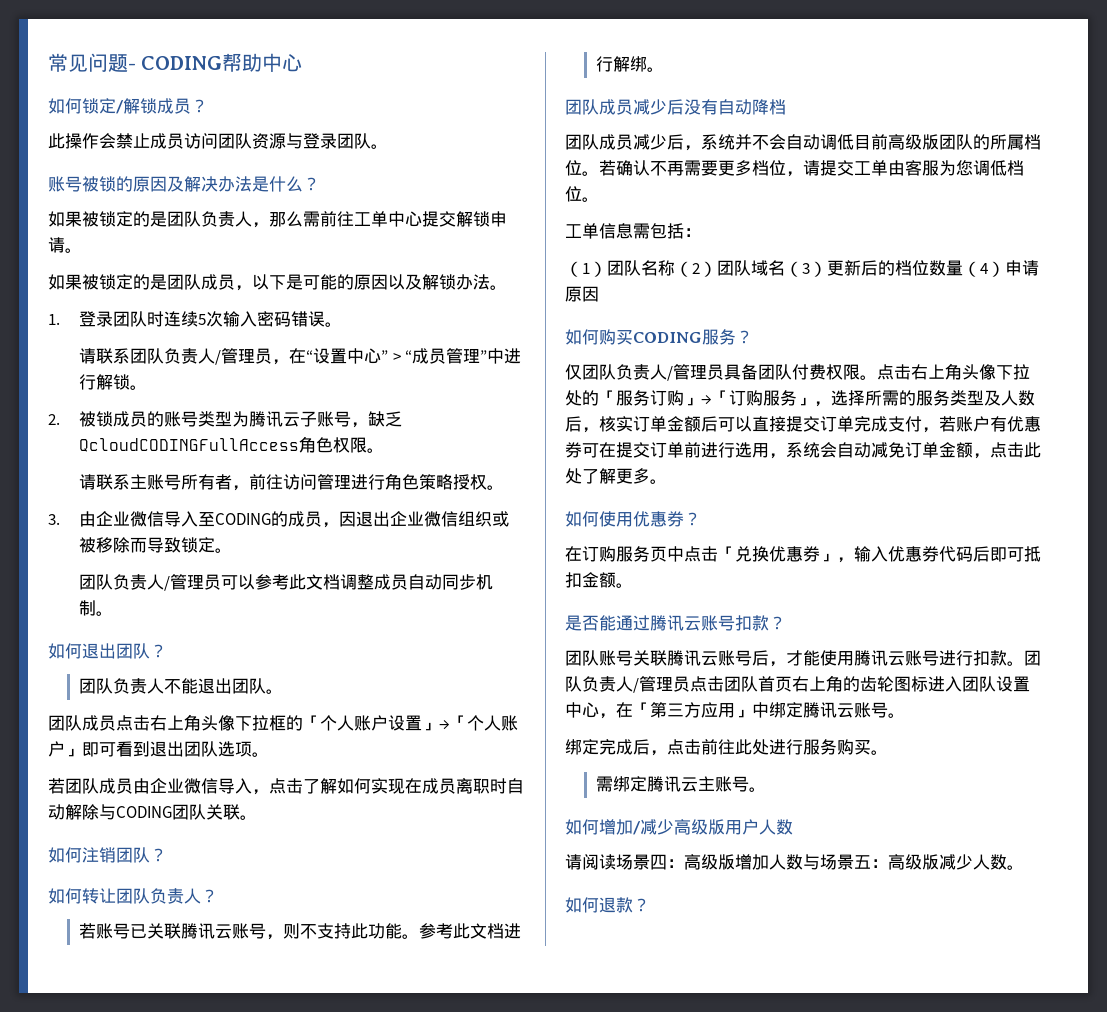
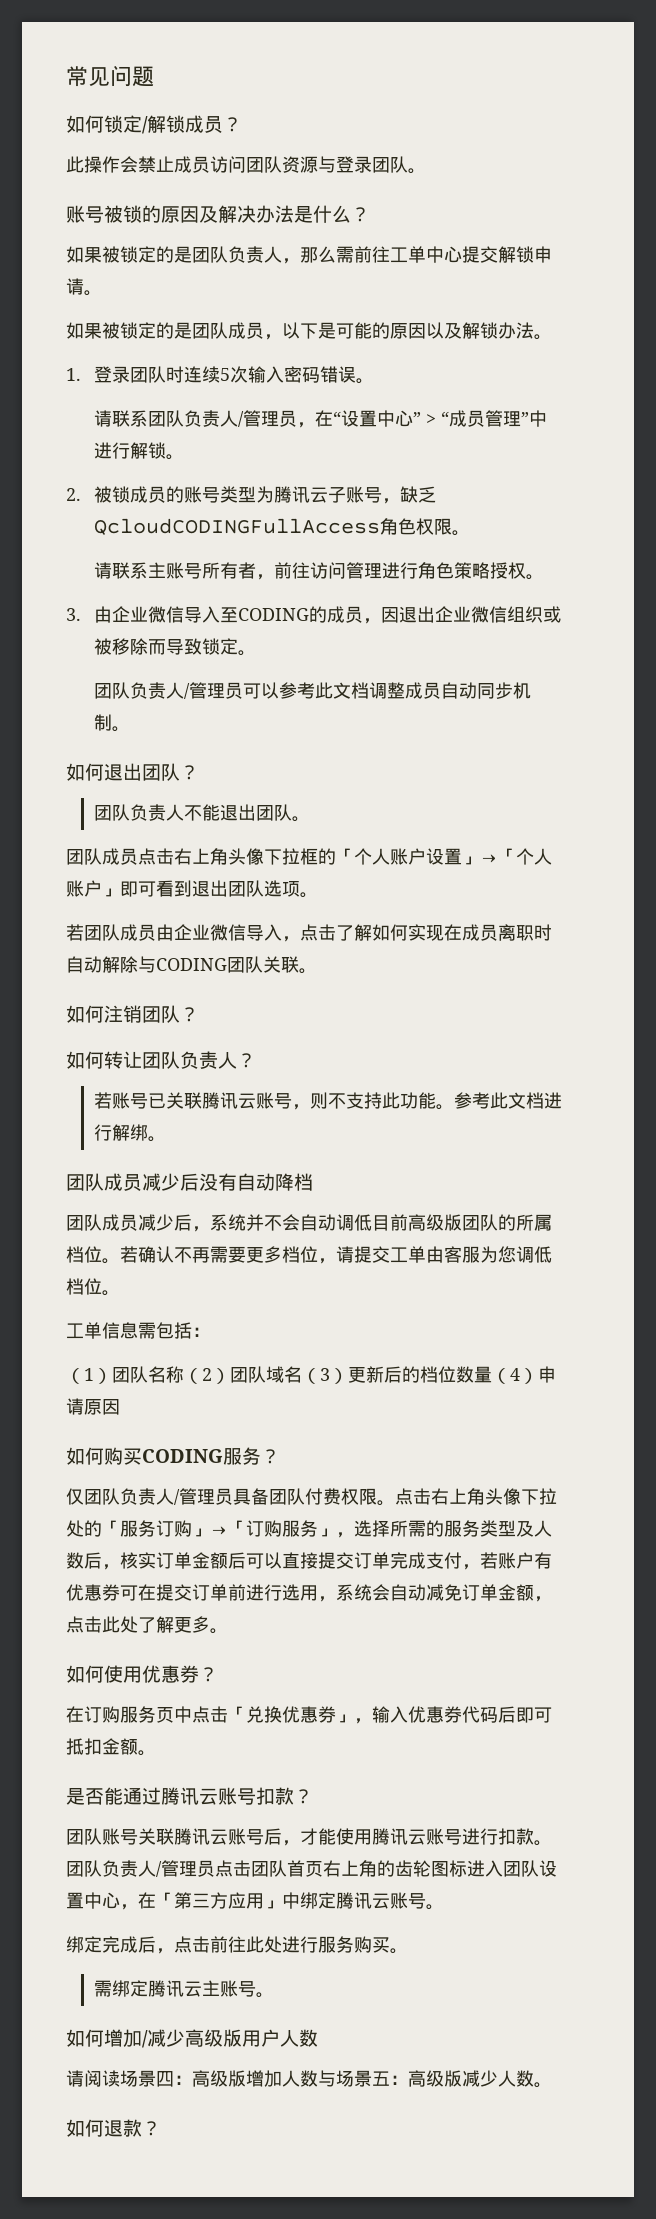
[128,53,303,72] - CODING帮助中心 -> (154, 76) none

